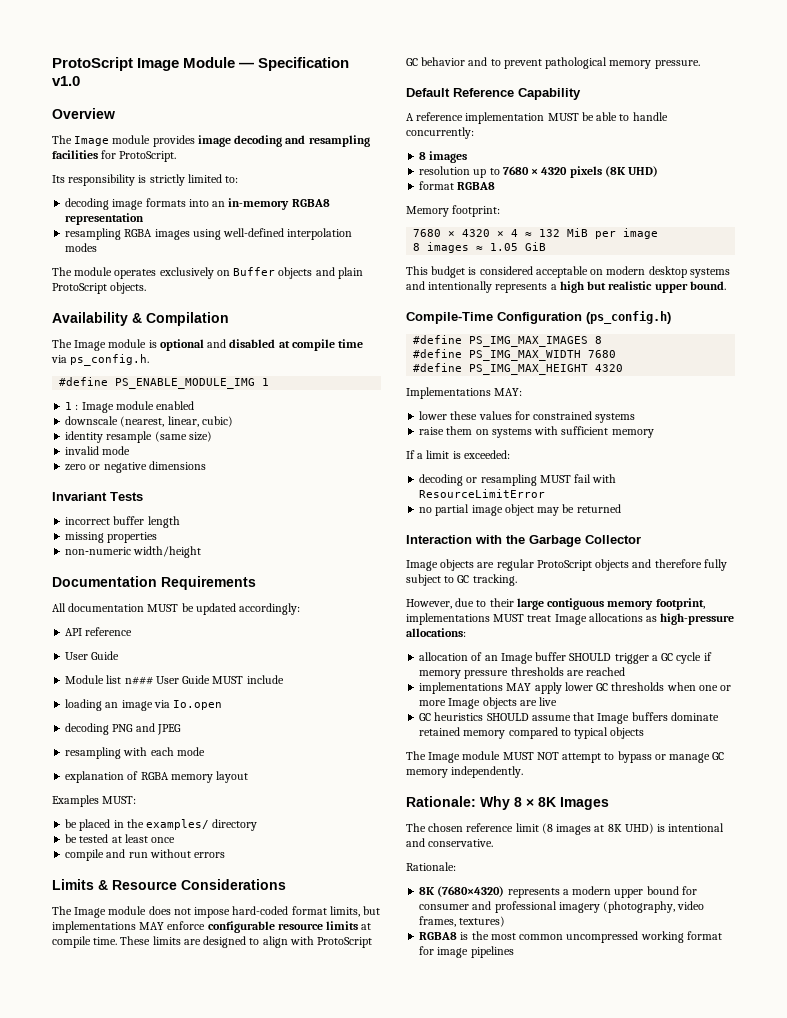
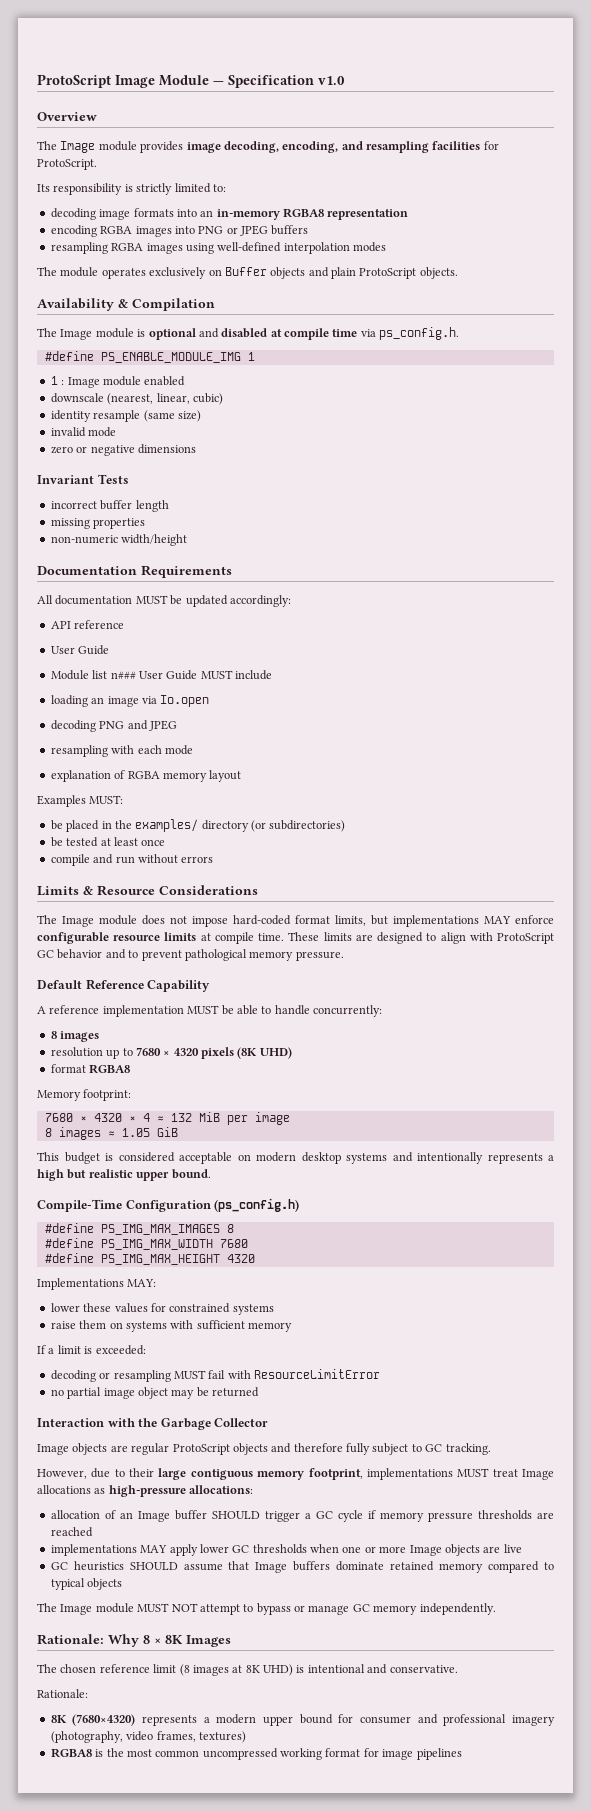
[234,135,283,147] decoding -> [223,141,339,153] decoding, encoding,
(145, 219) none -> [50,225,309,237] // encoding RGBA images into PNG or JPEG buffers
(258, 825) none -> [251,820,346,832] (or subdirectories)

